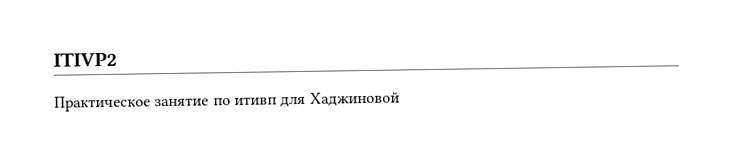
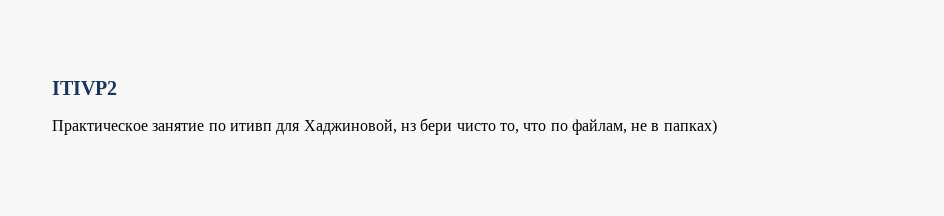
[309,91,400,107] Хаджиновой -> [303,118,717,135] Хаджиновой, нз бери чисто то, что по файлам, не в папках)

